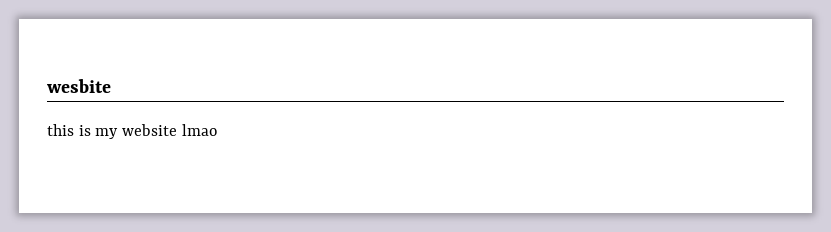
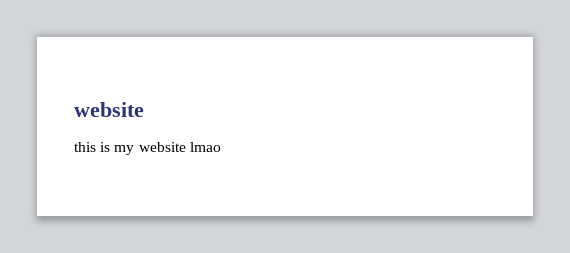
[47,79,111,93] wesbite -> [74,102,144,117] website

